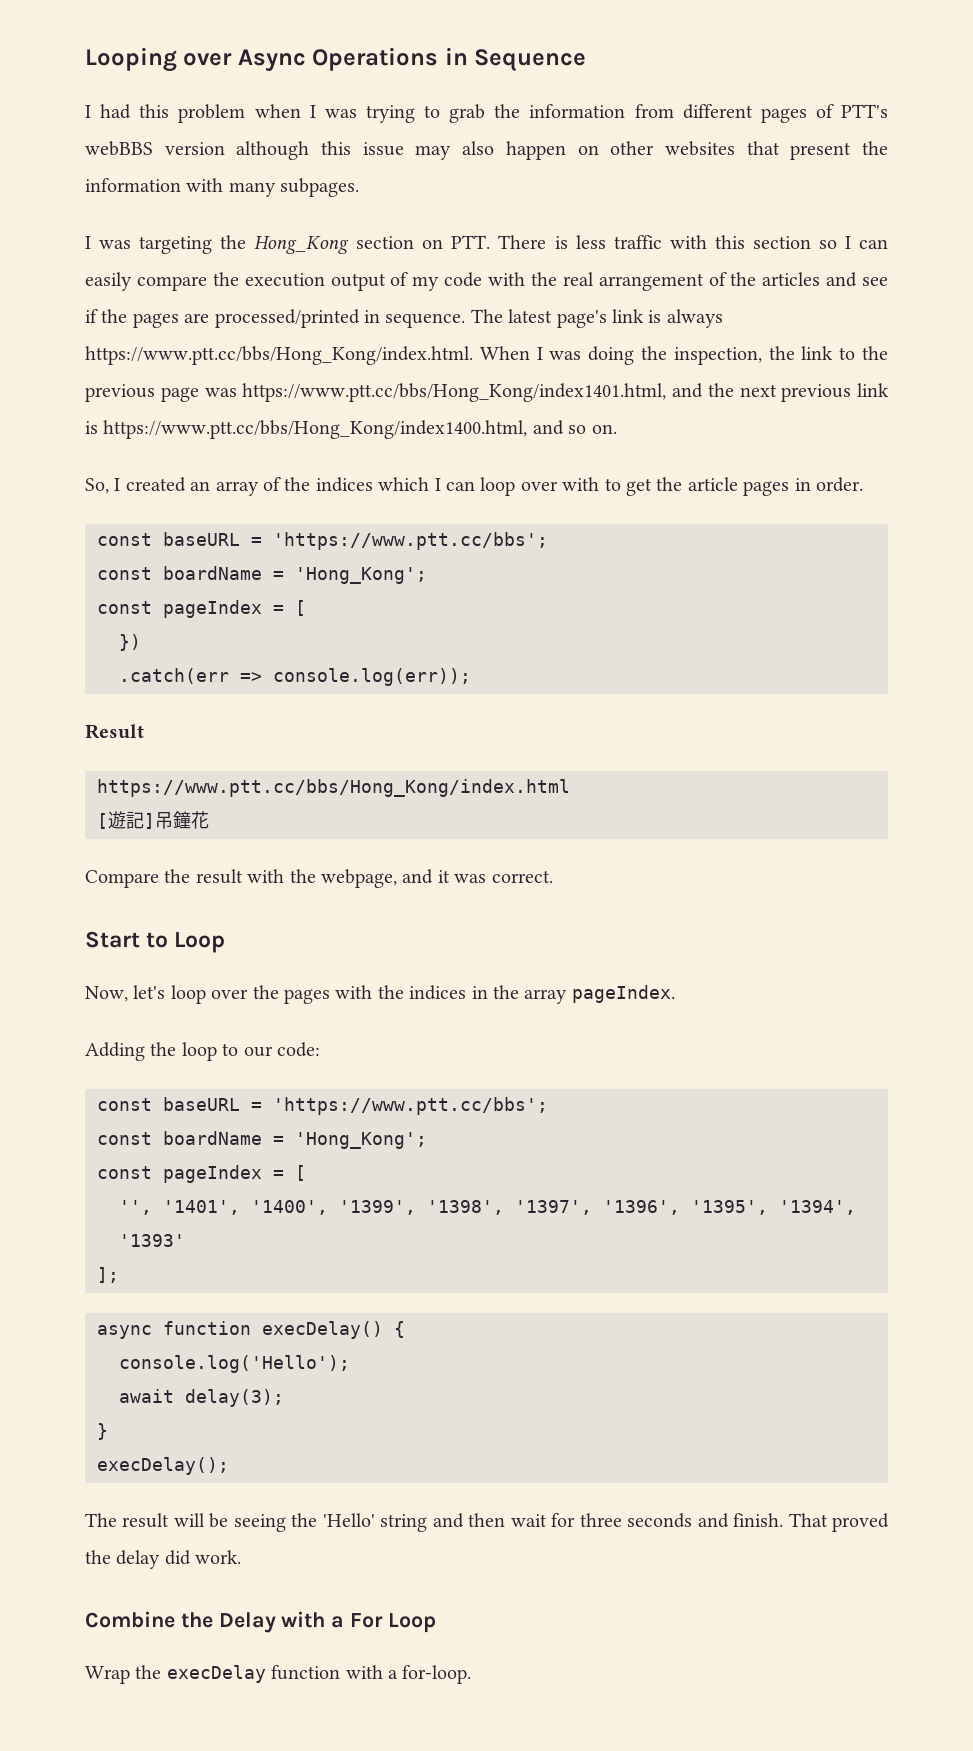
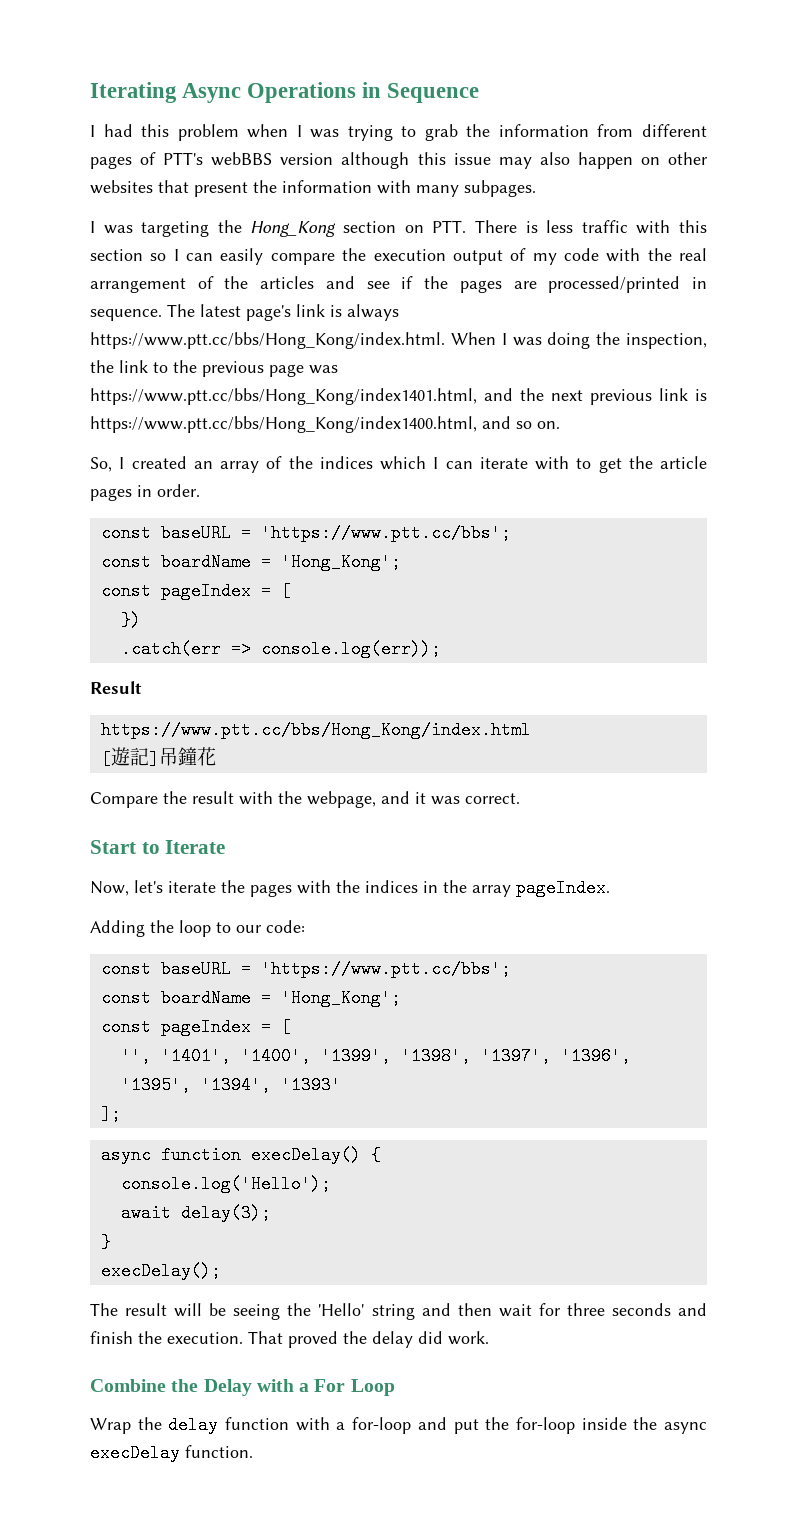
[85,47,233,72] Looping over -> [90,82,177,103] Iterating
[480,477,558,496] loop over -> [479,457,528,469] iterate
[174,932,226,953] Loop -> [165,840,226,854] Iterate
[170,985,249,1004] loop over -> [168,881,216,893] iterate
[733,1513,784,1527] finish. -> [90,1331,243,1344] finish the execution.
[166,1665,266,1683] execDelay -> [168,1416,219,1434] delay
[402,1665,472,1684] for-loop. -> [352,1417,707,1434] [90,1444,253,1462] for-loop and put the for-loop inside the async execDelay function.

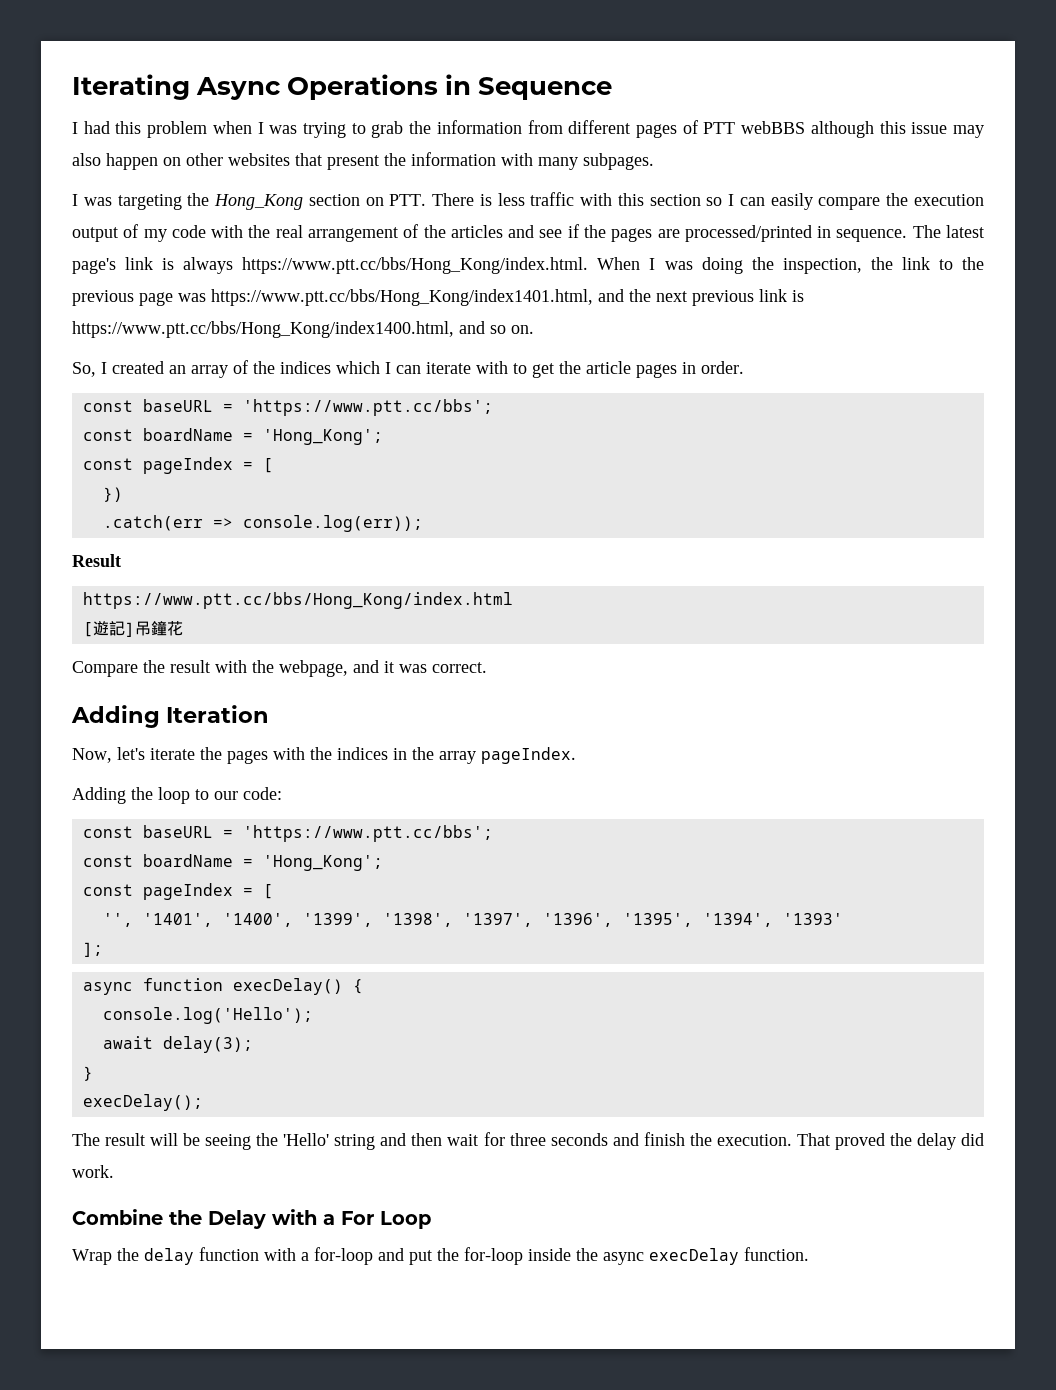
[163,152,334,166] PTT's webBBS version -> [703,121,806,134] PTT webBBS
[90,840,226,854] Start to Iterate -> [71,705,270,728] Adding Iteration

